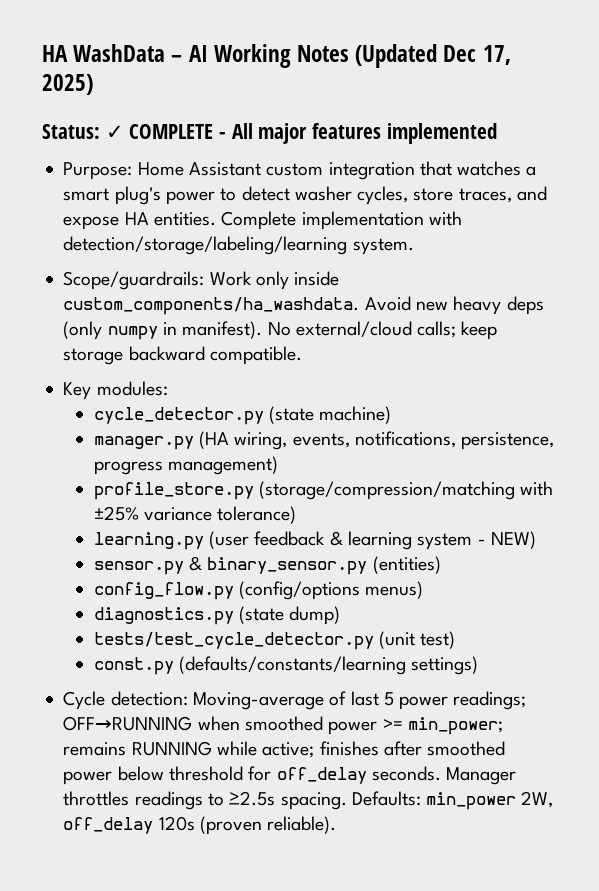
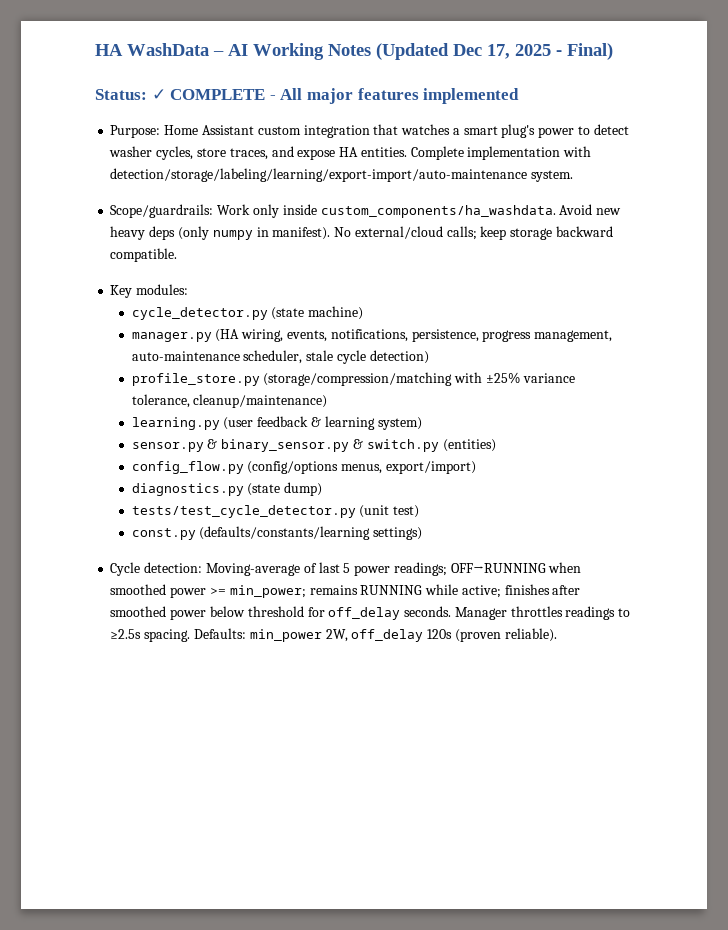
[42,74,93,95] 2025) -> [515,43,613,60] 2025 - Final)
[63,236,348,255] detection/storage/labeling/learning -> [110,168,528,182] detection/storage/labeling/learning/export-import/auto-maintenance
[168,456,279,475] management) -> [534,330,613,342] [131,350,429,364] management, auto-maintenance scheduler, stale cycle detection)
[217,506,297,524] tolerance) -> [131,394,328,408] tolerance, cleanup/maintenance)
[417,531,536,550] system - NEW) -> [377,417,422,430] system)
(368, 566) none -> [352,439,439,452] & switch.py
[365,581,424,599] menus) -> [341,461,476,474] menus, export/import)

